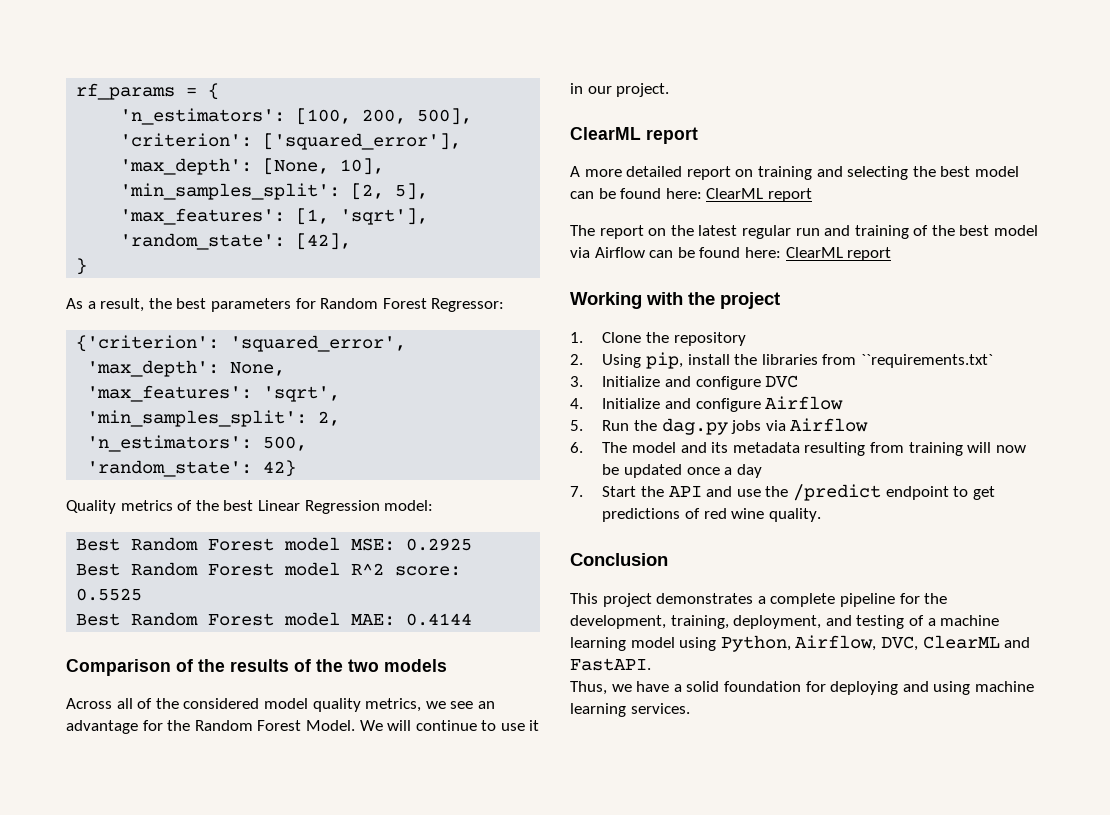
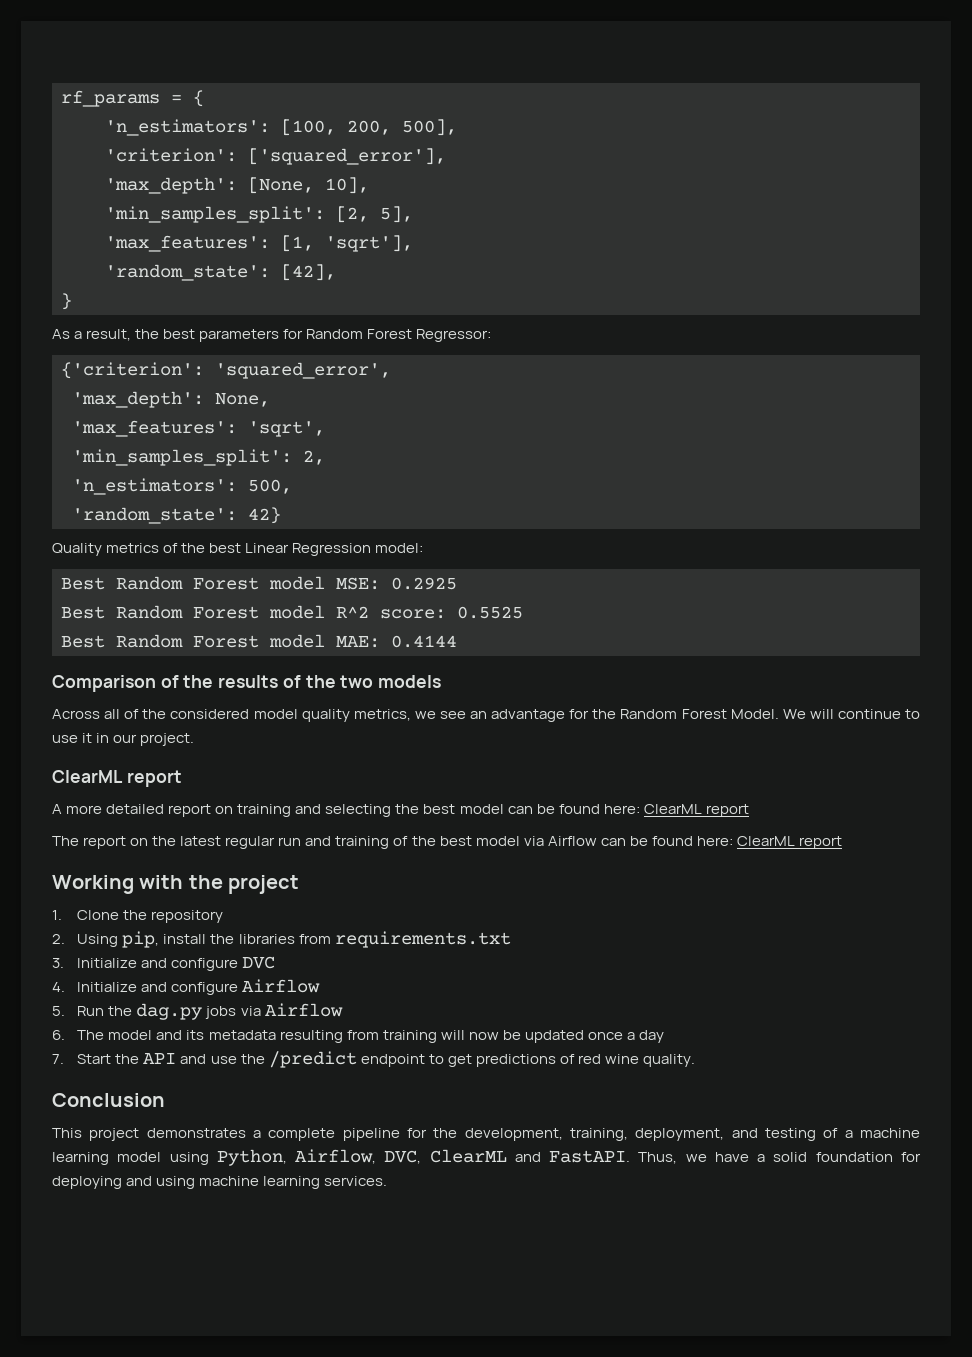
[860,354,993,368] ``requirements.txt` -> [334,931,511,948] requirements.txt
(651, 664) // -> (631, 1156) none

